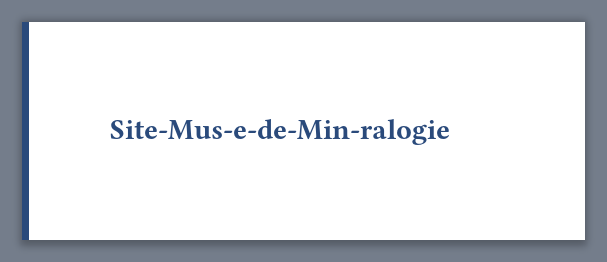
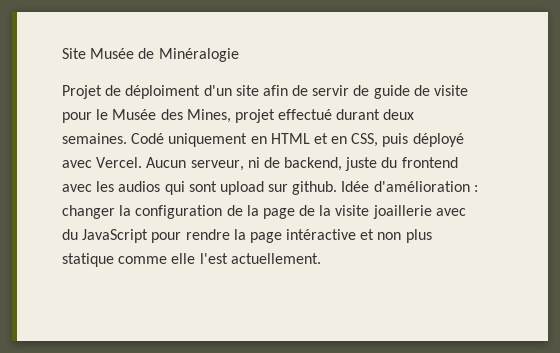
[110,119,450,145] Site-Mus-e-de-Min-ralogie -> [62,48,239,62] [62,85,469,99] [62,109,415,123] [62,133,464,147] [62,157,458,171] [62,181,478,195] [62,205,466,219] [62,229,432,243] [62,253,321,267] Site Musée de Minéralogie // Projet de déploiment d'un site afin de servir de guide de visite pour le Musée des Mines, projet effectué durant deux semaines. Codé uniquement en HTML et en CSS, puis déployé avec Vercel. Aucun serveur, ni de backend, juste du frontend avec les audios qui sont upload sur github. Idée d'amélioration : changer la configuration de la page de la visite joaillerie avec du JavaScript pour rendre la page intéractive et non plus statique comme elle l'est actuellement.

